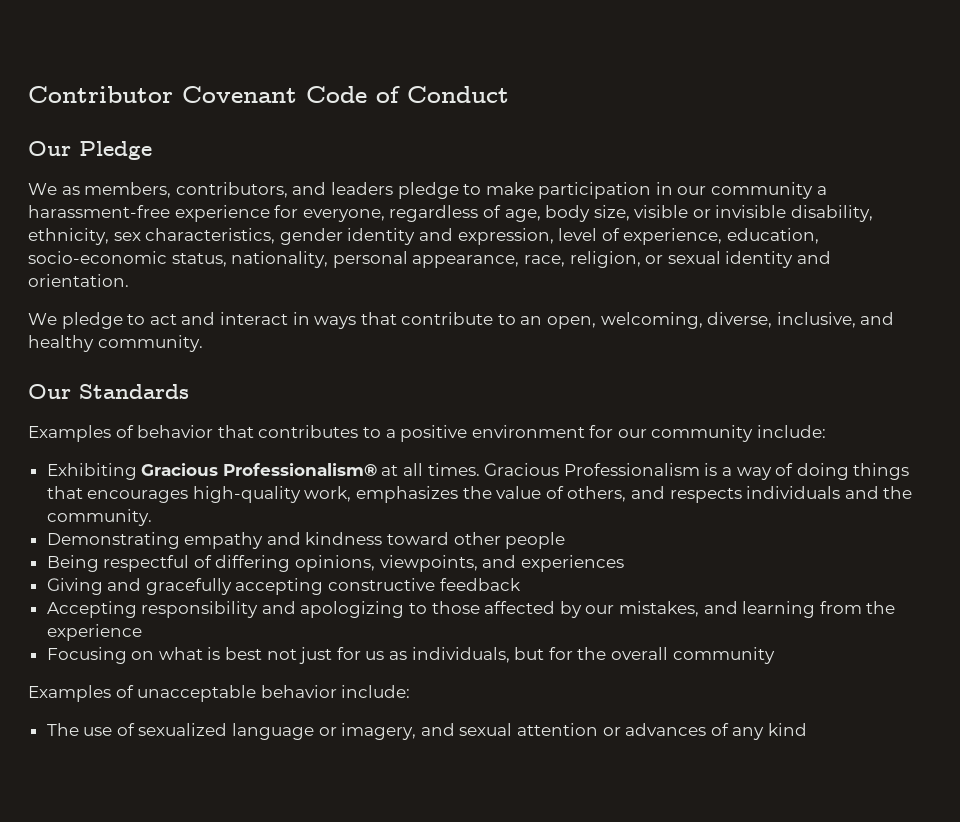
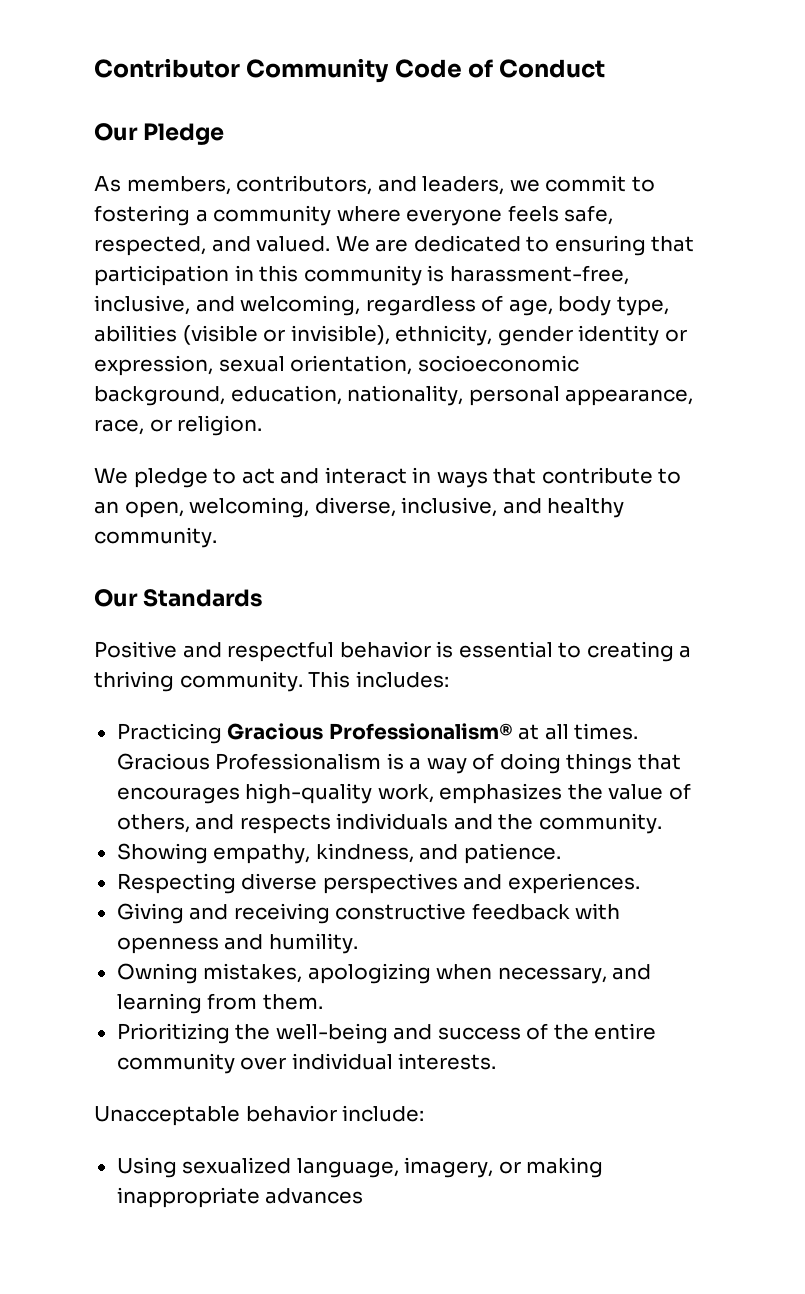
[182,86,297,103] Covenant -> [246,58,390,83] Community
[28,183,80,195] We as -> [94,176,121,192] As
[330,182,827,199] [28,205,874,222] [28,228,819,245] [28,251,831,268] [28,274,129,287] leaders pledge to make participation in our community a harassment-free experience for everyone, regardless of age, body size, visible or invisible disability, ethnicity, sex characteristics, gender identity and expression, level of experience, education, socio-economic status, nationality, personal appearance, race, religion, or sexual identity and orientation. -> [422,175,655,195] [94,205,614,226] [94,235,695,256] [94,265,629,286] [94,295,669,316] [94,325,687,346] [94,355,579,376] [94,385,694,406] [94,415,263,436] leaders, we commit to fostering a community where everyone feels safe, respected, and valued. We are dedicated to ensuring that participation in this community is harassment-free, inclusive, and welcoming, regardless of age, body type, abilities (visible or invisible), ethnicity, gender identity or expression, sexual orientation, socioeconomic background, education, nationality, personal appearance, race, or religion.
[28,425,827,442] [46,463,137,480] Examples of behavior that contributes to a positive environment for our community include: // Exhibiting -> [94,641,692,662] [94,671,449,692] [116,723,222,744] Positive and respectful behavior is essential to creating a thriving community. This includes: // Practicing
[46,532,566,549] [46,555,624,572] Demonstrating empathy and kindness toward other people // Being respectful of differing opinions, viewpoints, and experiences -> [116,843,561,864] [116,873,640,894] Showing empathy, kindness, and patience. // Respecting diverse perspectives and experiences.
[145,578,324,595] gracefully accepting -> [233,903,330,924] receiving
[46,601,896,618] [46,624,142,641] [46,647,775,664] [28,685,411,702] [46,723,807,740] // Accepting responsibility and apologizing to those affected by our mistakes, and learning from the experience // Focusing on what is best not just for us as individuals, but for the overall community // Examples of unacceptable behavior include: // The use of sexualized language or imagery, and sexual attention or advances of any kind -> [575,903,621,920] [116,933,358,954] [116,963,652,984] [116,993,323,1014] [116,1023,657,1044] [116,1053,497,1074] [94,1105,425,1126] [116,1157,604,1178] [116,1187,364,1208] with openness and humility. // Owning mistakes, apologizing when necessary, and learning from them. // Prioritizing the well-being and success of the entire community over individual interests. // Unacceptable behavior include: // Using sexualized language, imagery, or making inappropriate advances

